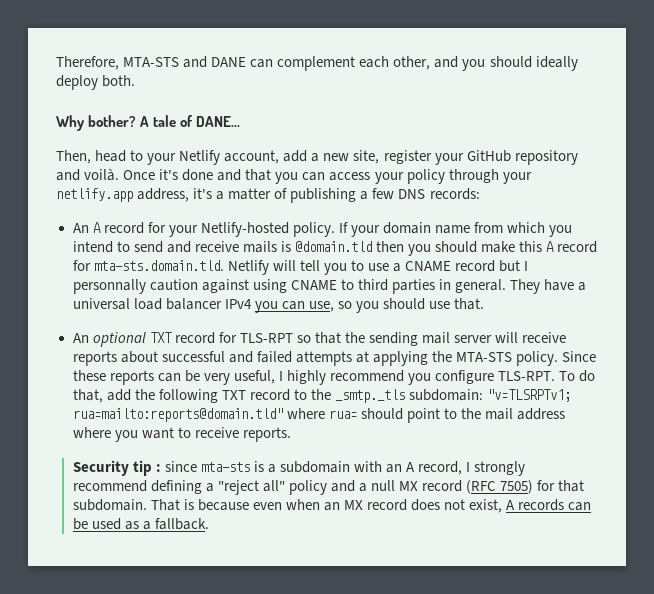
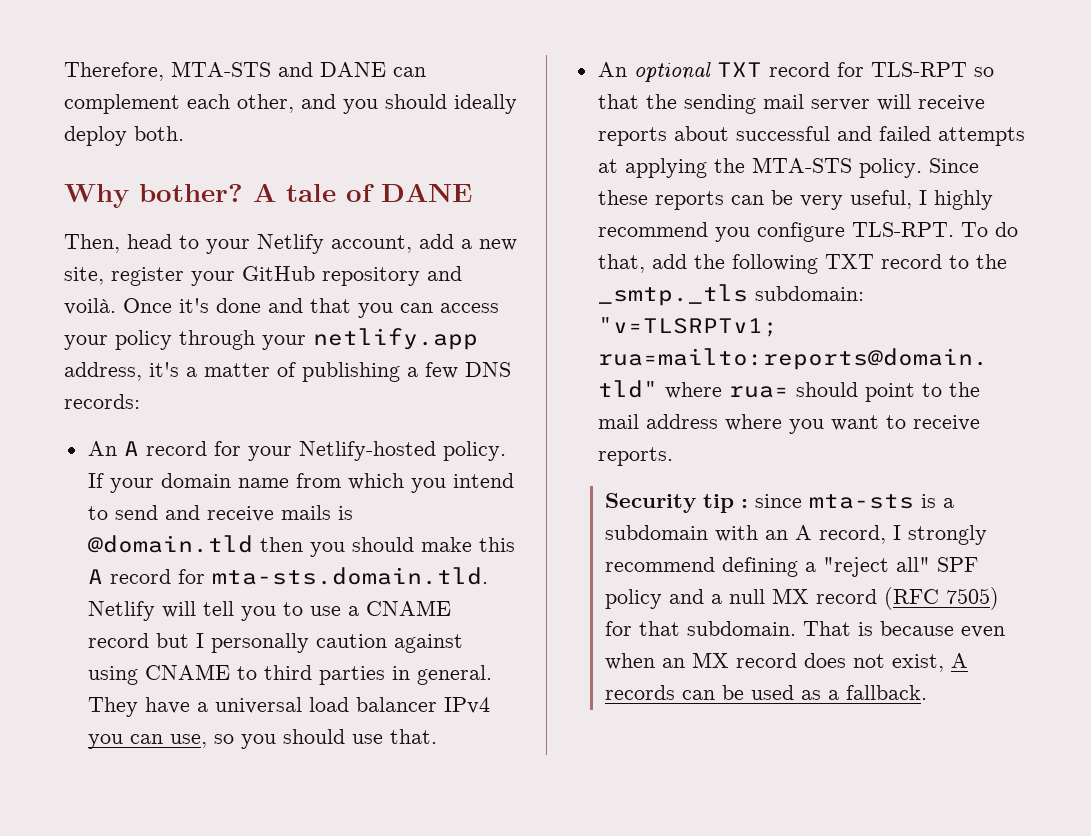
[196,116,241,127] DANE... -> [381,183,472,202] DANE
[72,279,146,294] personnally -> [210,633,309,653] personally
(285, 486) none -> [937,557,979,572] SPF

